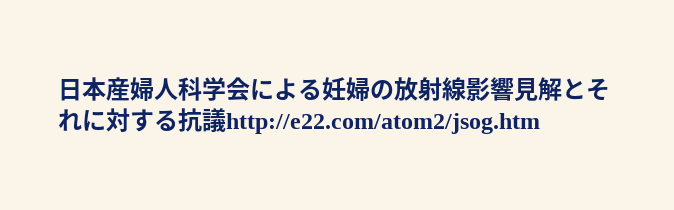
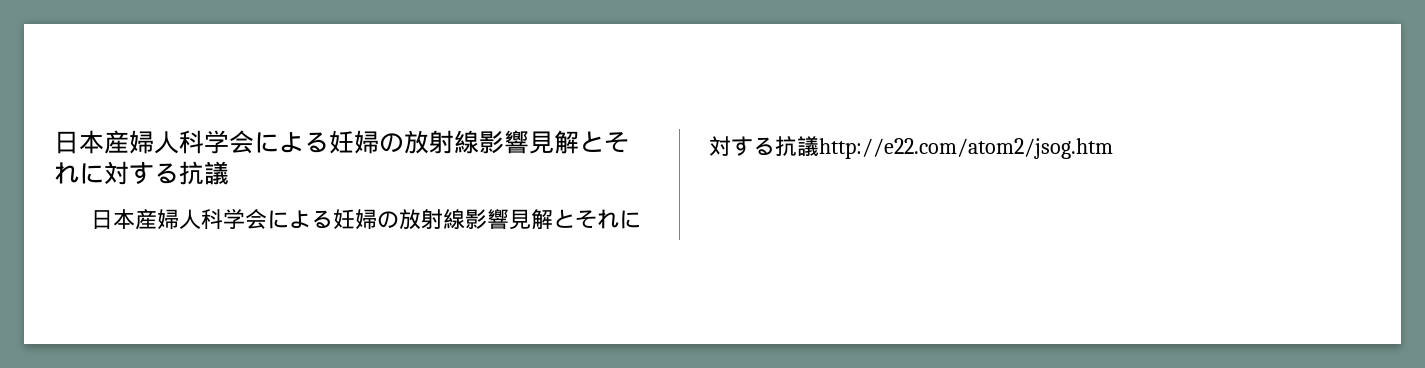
(226, 120) none -> [91,208,642,230] [709,136,819,157] // 日本産婦人科学会による妊婦の放射線影響見解とそれに対する抗議

